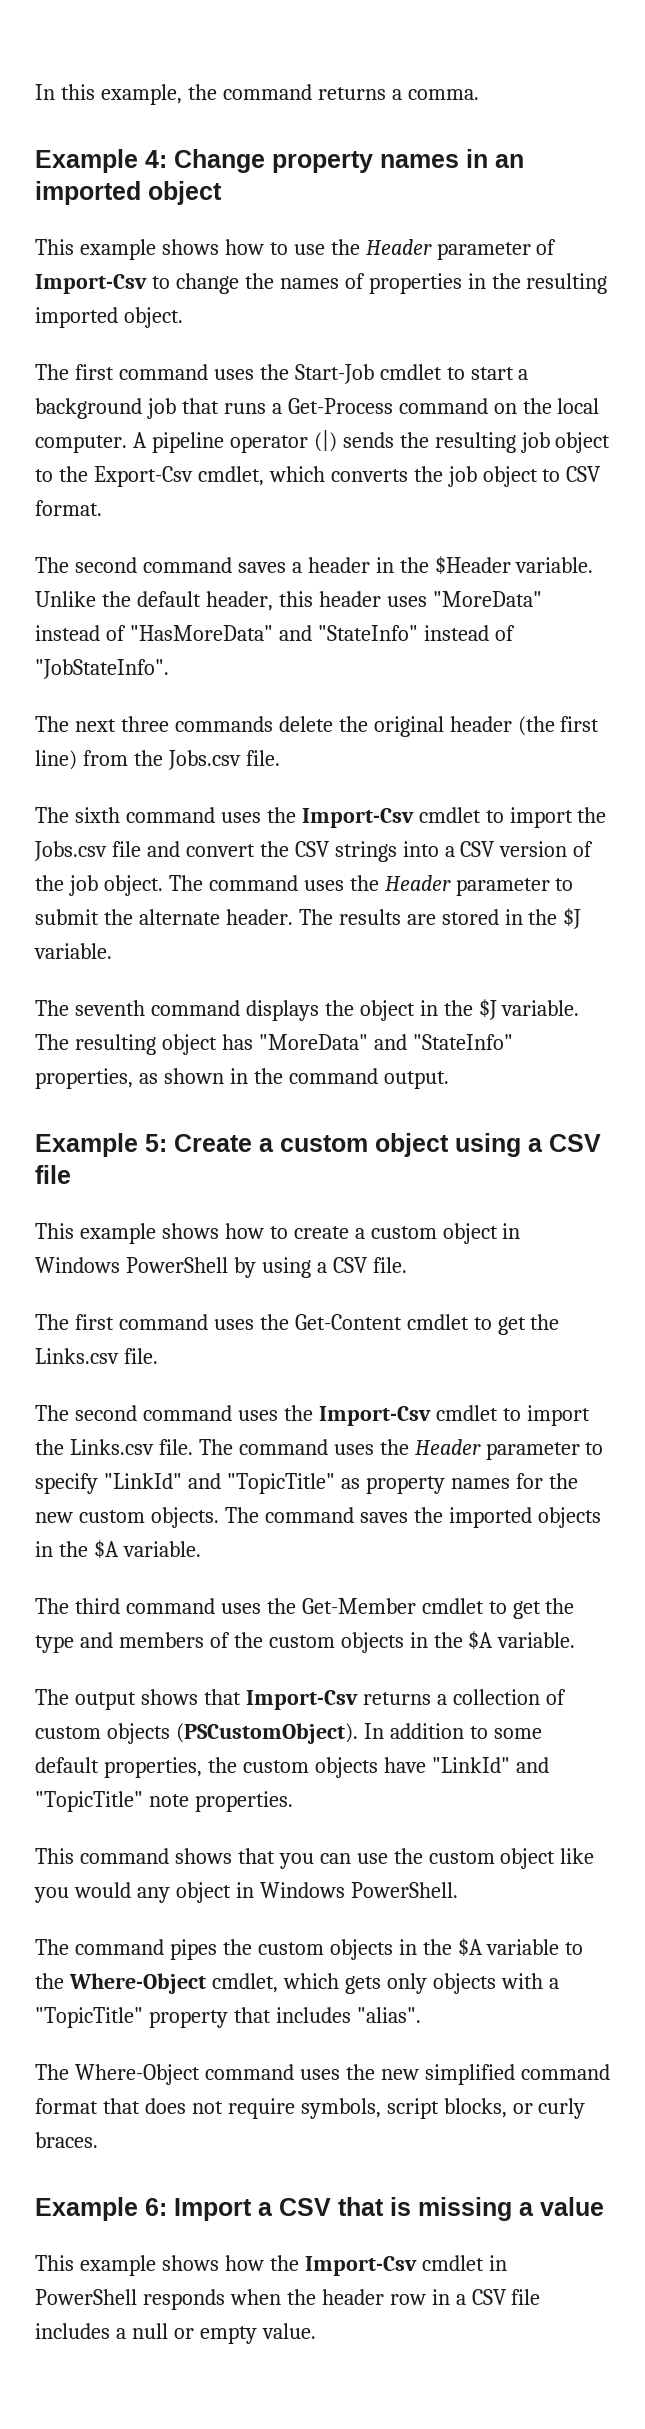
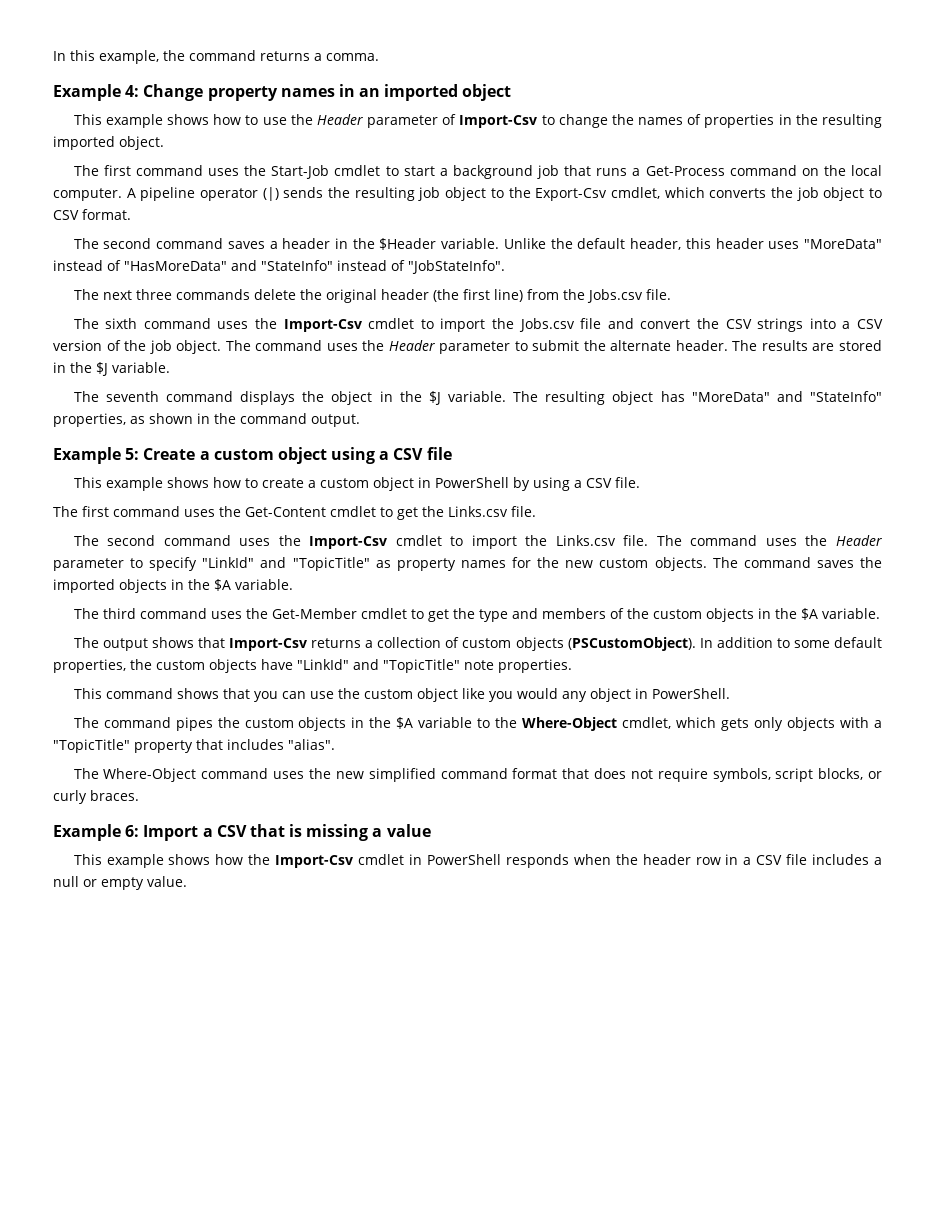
[35,1257,120,1273] Windows -> (431, 482) none
[259,1882,345,1898] Windows -> (648, 693) none

